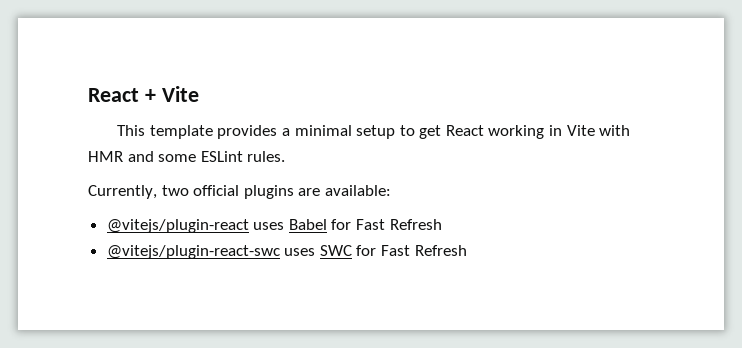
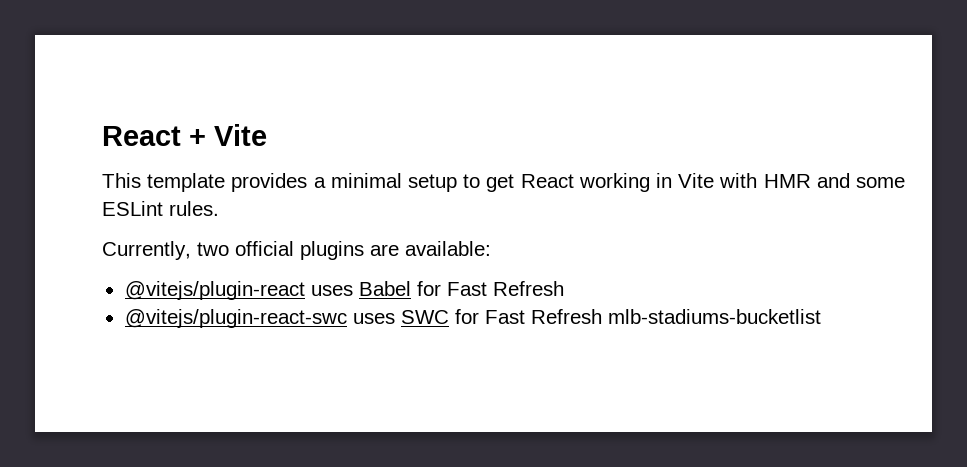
(467, 250) none -> [607,309,821,324] mlb-stadiums-bucketlist

